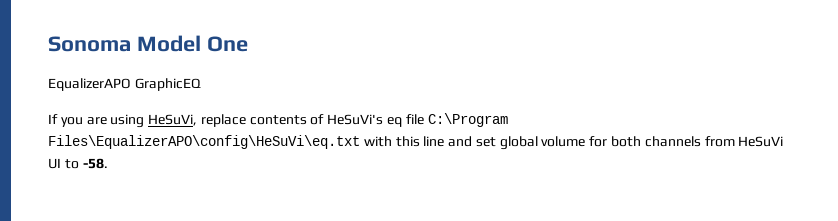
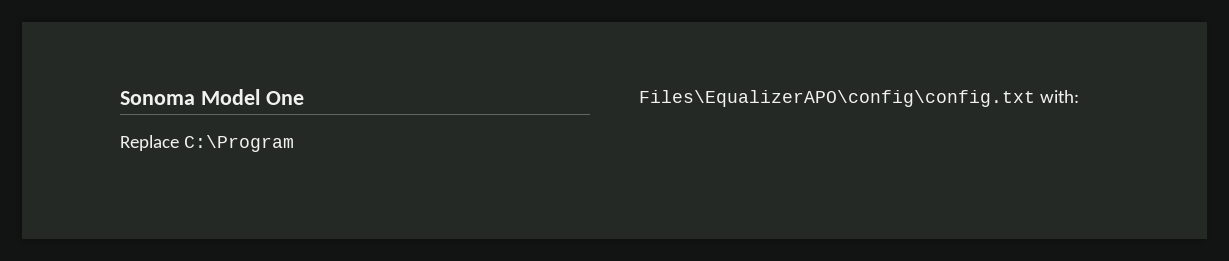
[48,78,201,91] [48,113,508,128] [48,135,784,150] [48,158,108,169] EqualizerAPO GraphicEQ // If you are using HeSuVi, replace contents of HeSuVi's eq file C:\Program Files\EqualizerAPO\config\HeSuVi\eq.txt with this line and set global volume for both channels from HeSuVi UI to -58. -> [120,135,294,152] [639,90,1079,107] Replace C:\Program Files\EqualizerAPO\config\config.txt with:

